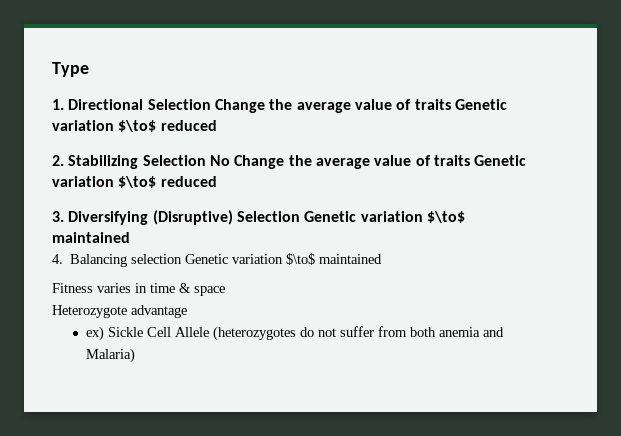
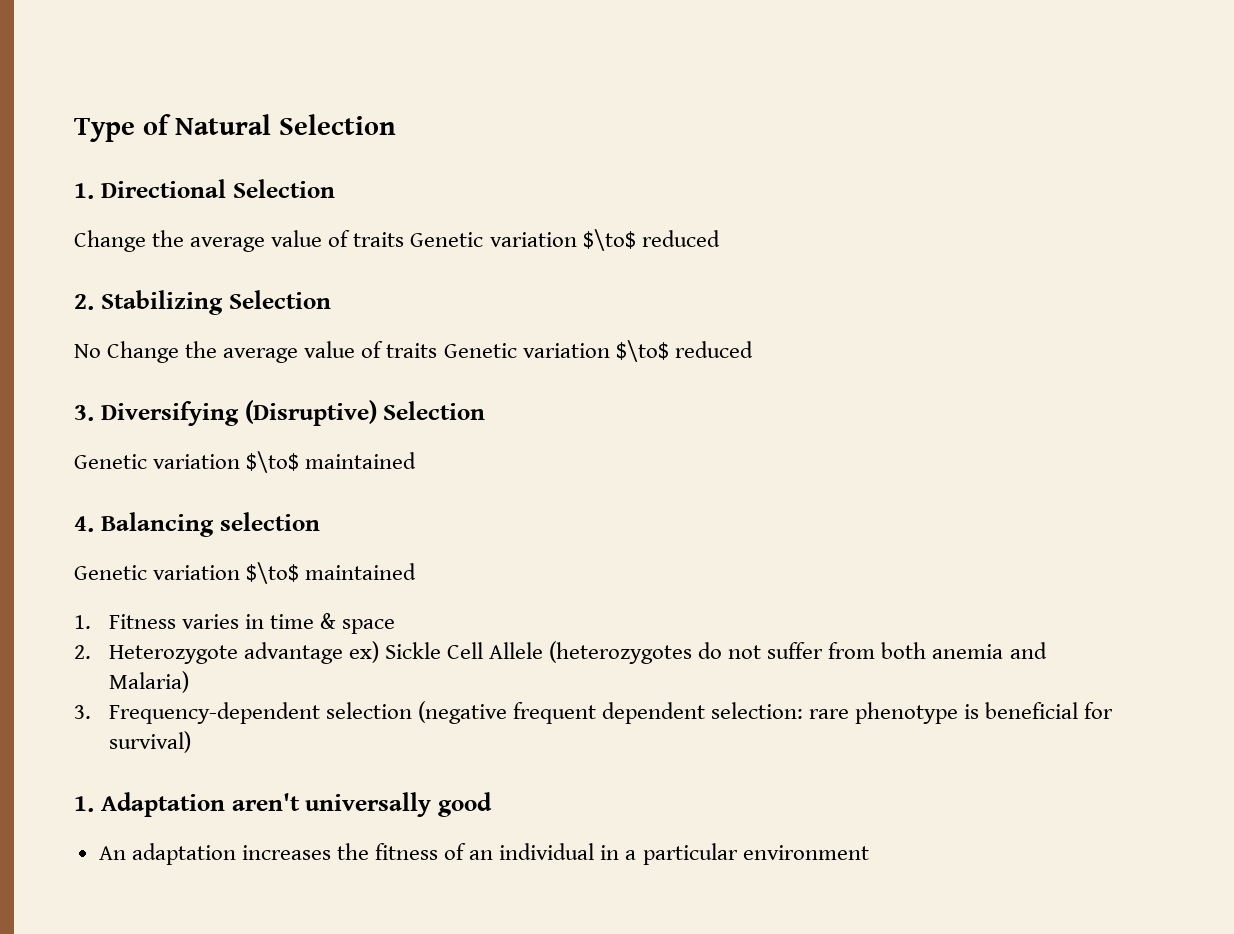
(89, 69) none -> [142,114,396,135] of Natural Selection
(211, 104) none -> (335, 188) //
(206, 160) none -> (331, 299) //
[304,211,465,223] [52,232,130,243] [52,253,383,267] Genetic variation $\to$ maintained // 4. Balancing selection Genetic variation $\to$ maintained // -> [74,451,417,473] [74,512,320,537] [74,562,417,584] [74,615,91,629] // Genetic variation $\to$ maintained // 4. Balancing selection // Genetic variation $\to$ maintained // 1.
(225, 291) none -> [74,645,91,659] 2.
(187, 311) // -> (343, 653) none
(135, 355) none -> [74,701,1114,724] [108,731,191,753] [74,792,492,817] [98,843,869,865] // 3. Frequency-dependent selection (negative frequent dependent selection: rare phenotype is beneficial for survival) // 1. Adaptation aren't universally good // An adaptation increases the fitness of an individual in a particular environment

